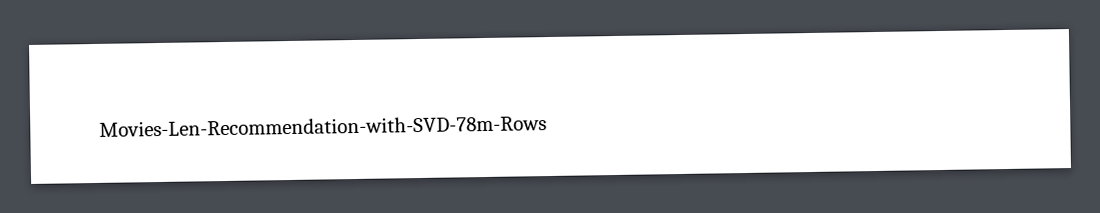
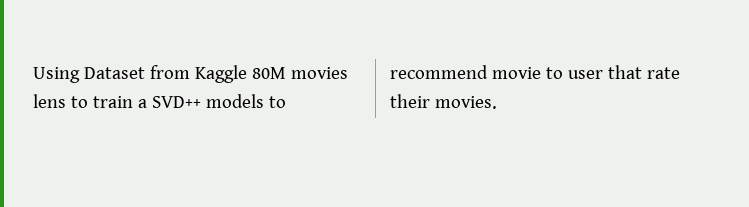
[99,115,547,137] Movies-Len-Recommendation-with-SVD-78m-Rows -> [33,65,348,83] [33,94,286,108] [390,65,680,79] [390,94,497,109] Using Dataset from Kaggle 80M movies lens to train a SVD++ models to recommend movie to user that rate their movies.

